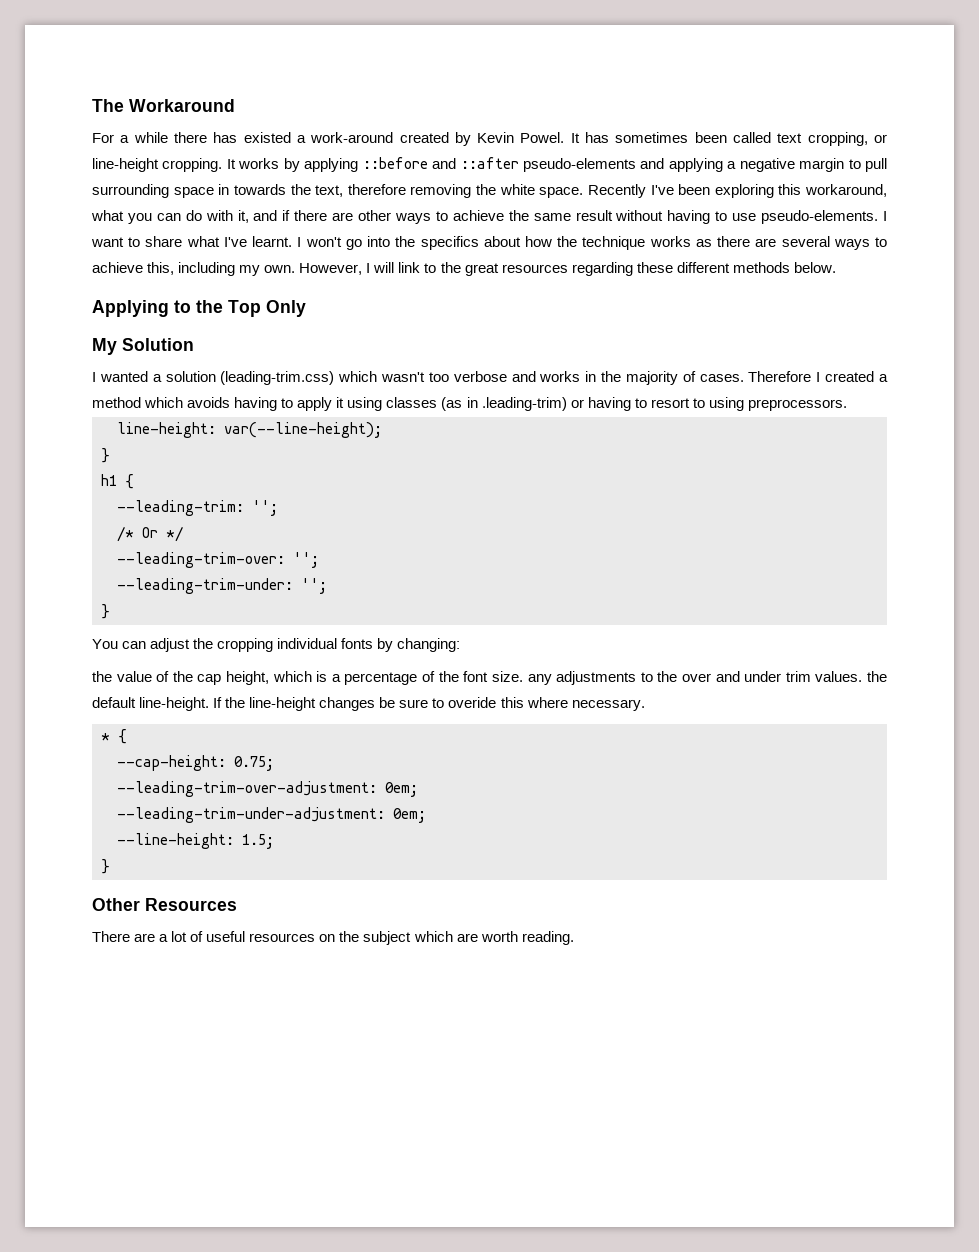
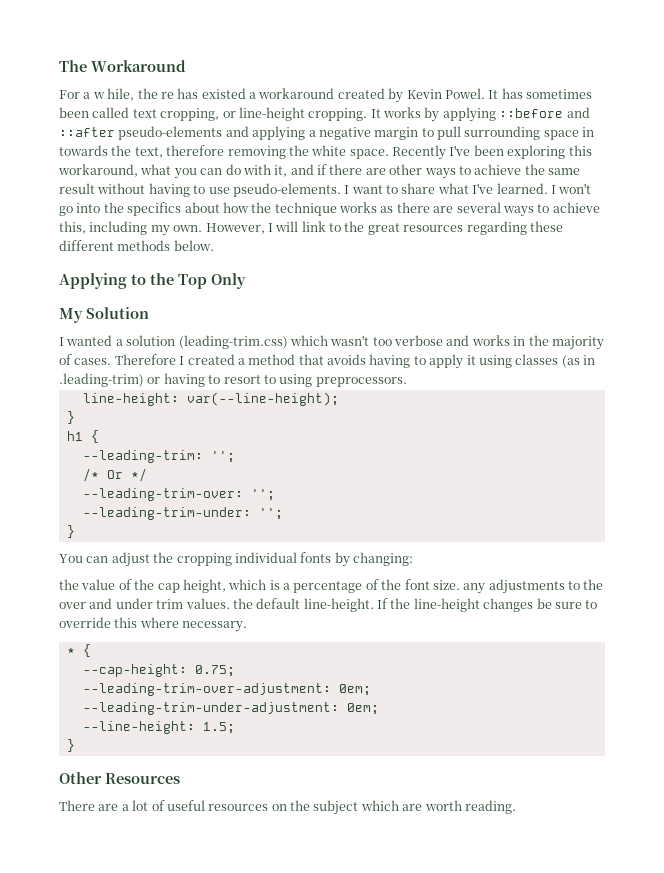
[133,132,207,143] while there -> [92,88,174,101] w hile, the re
[310,132,394,143] work-around -> [258,88,335,99] workaround
[252,236,293,247] learnt. -> [496,183,548,194] learned.
[144,397,184,408] which -> [298,354,324,365] that
[448,697,497,708] overide -> [59,617,111,628] override

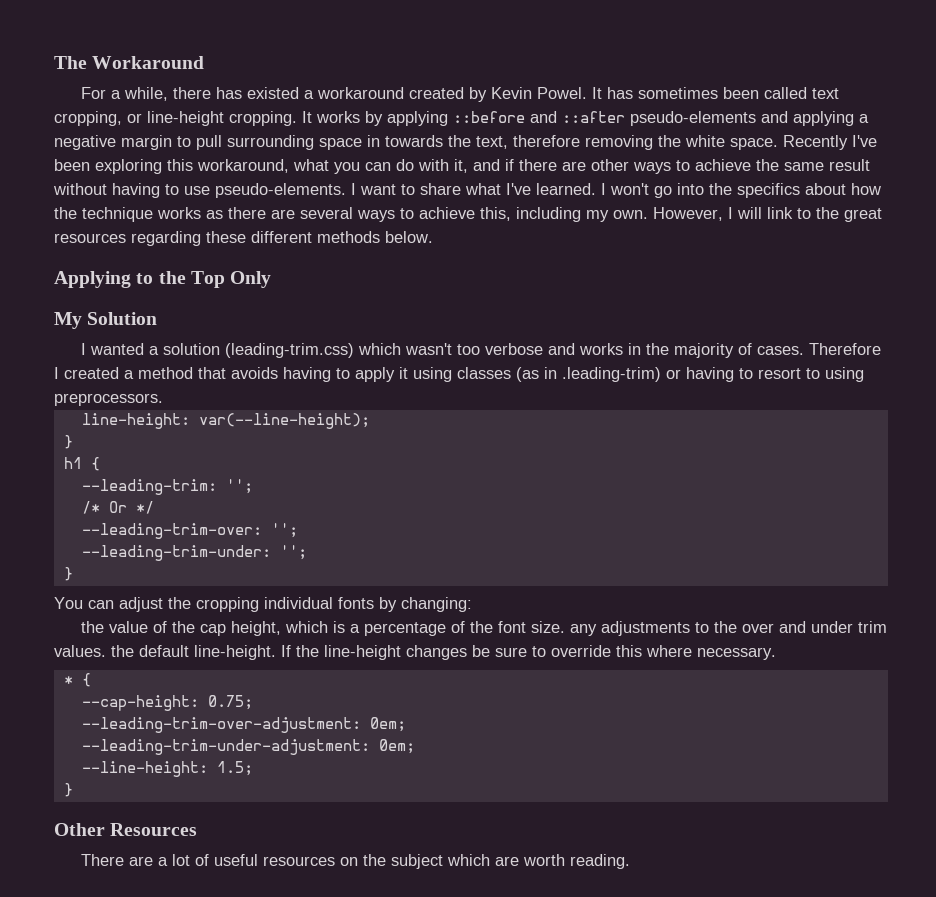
[92,88,174,101] w hile, the re -> [123,87,211,101] while, there

